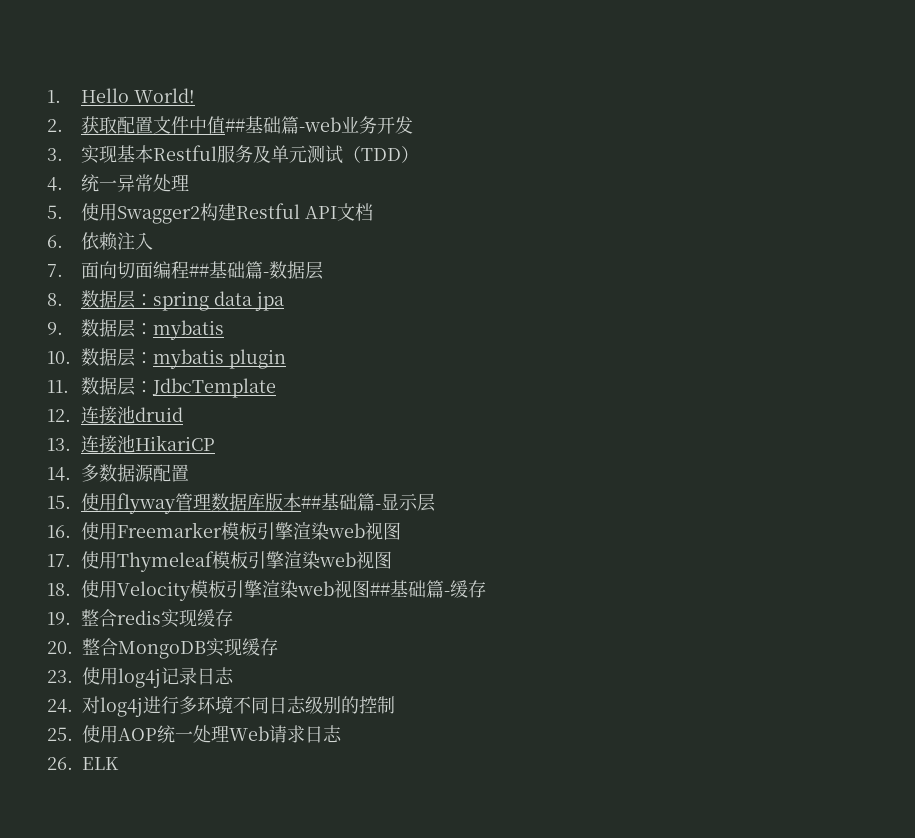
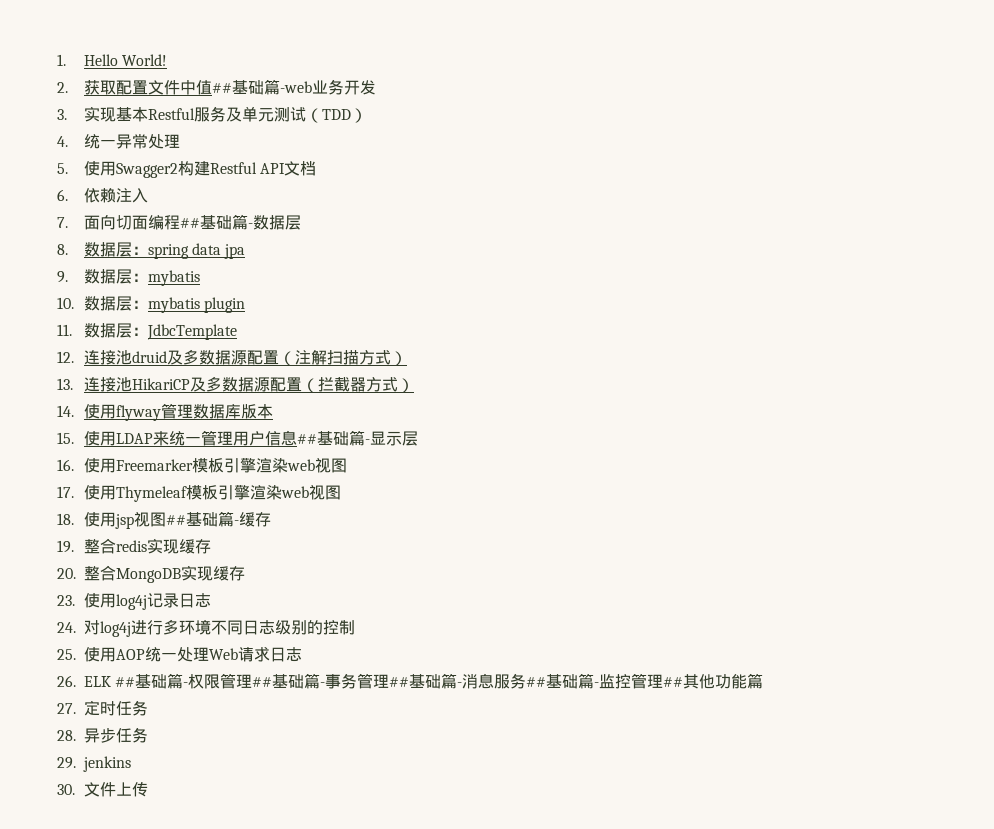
(183, 414) none -> [166,349,407,366] 及多数据源配置（注解扫描方式）
[47,464,189,482] [47,495,71,509] // 14.多数据源配置 // 15. -> [189,376,414,393] [57,405,74,417] 及多数据源配置（拦截器方式） // 14.
(301, 502) none -> [57,430,297,446] // 15.使用LDAP来统一管理用户信息
[116,580,334,601] Velocity模板引擎渲染web -> [114,514,134,529] jsp
(119, 763) none -> [115,673,764,689] [57,700,148,716] [57,727,148,743] [57,756,131,772] [57,782,148,797] ##基础篇-权限管理##基础篇-事务管理##基础篇-消息服务##基础篇-监控管理##其他功能篇 // 27.定时任务 // 28.异步任务 // 29. jenkins // 30.文件上传

